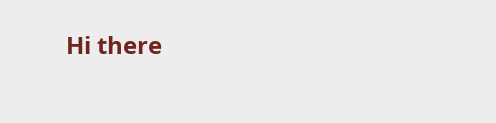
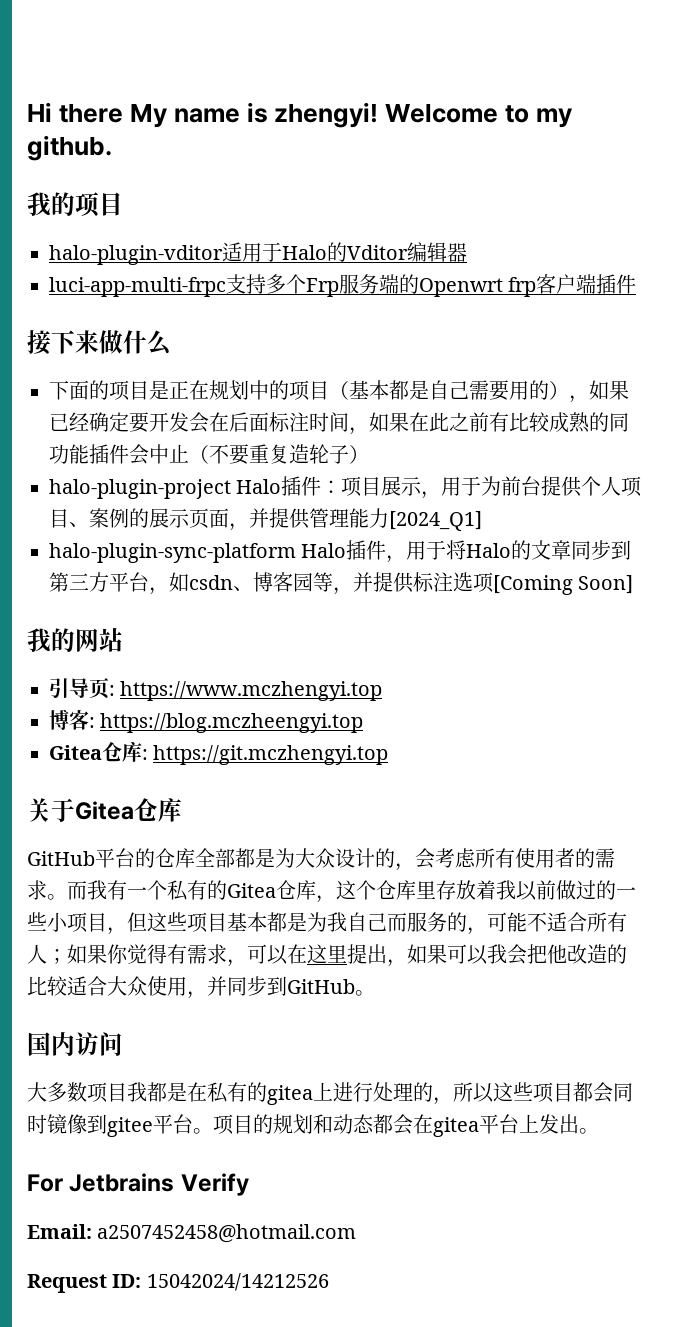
(163, 45) none -> [129,102,573,128] [27,135,112,161] [27,192,123,217] [49,242,467,265] [49,274,637,297] [27,330,172,356] [49,380,629,403] [49,412,629,435] [49,444,369,465] [49,476,643,499] [49,508,482,531] [49,540,632,563] [49,572,634,595] [27,628,123,652] [49,678,383,701] [49,709,364,733] [49,741,389,765] [27,798,182,822] [27,848,615,871] [27,880,636,903] [27,912,627,935] [27,944,627,967] [27,976,375,999] [27,1032,123,1056] [27,1082,633,1105] [27,1114,599,1137] [27,1173,249,1196] [27,1224,357,1243] [27,1273,329,1293] My name is zhengyi! Welcome to my github. // 我的项目 // halo-plugin-vditor适用于Halo的Vditor编辑器 // luci-app-multi-frpc支持多个Frp服务端的Openwrt frp客户端插件 // 接下来做什么 // 下面的项目是正在规划中的项目（基本都是自己需要用的），如果已经确定要开发会在后面标注时间，如果在此之前有比较成熟的同功能插件会中止（不要重复造轮子） // halo-plugin-project Halo插件：项目展示，用于为前台提供个人项目、案例的展示页面，并提供管理能力[2024_Q1] // halo-plugin-sync-platform Halo插件，用于将Halo的文章同步到第三方平台，如csdn、博客园等，并提供标注选项[Coming Soon] // 我的网站 // 引导页: https://www.mczhengyi.top // 博客: https://blog.mczheengyi.top // Gitea仓库: https://git.mczhengyi.top // 关于Gitea仓库 // GitHub平台的仓库全部都是为大众设计的，会考虑所有使用者的需求。而我有一个私有的Gitea仓库，这个仓库里存放着我以前做过的一些小项目，但这些项目基本都是为我自己而服务的，可能不适合所有人；如果你觉得有需求，可以在这里提出，如果可以我会把他改造的比较适合大众使用，并同步到GitHub。 // 国内访问 // 大多数项目我都是在私有的gitea上进行处理的，所以这些项目都会同时镜像到gitee平台。项目的规划和动态都会在gitea平台上发出。 // For Jetbrains Verify // Email: a2507452458@hotmail.com // Request ID: 15042024/14212526

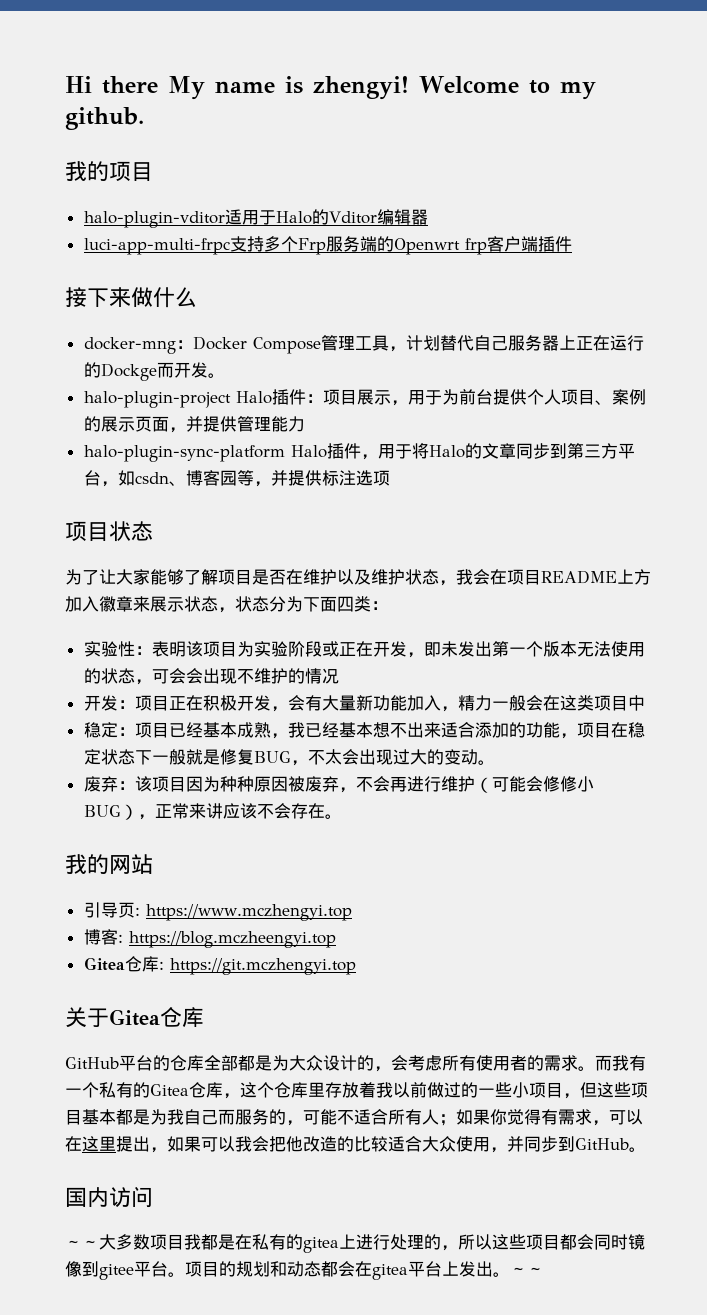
[49,380,629,403] [49,412,629,435] [49,444,369,465] 下面的项目是正在规划中的项目（基本都是自己需要用的），如果已经确定要开发会在后面标注时间，如果在此之前有比较成熟的同功能插件会中止（不要重复造轮子） -> [83,335,644,354] [83,362,225,381] docker-mng：Docker Compose管理工具，计划替代自己服务器上正在运行的Dockge而开发。
[389,511,482,531] [2024_Q1] -> (305, 424) none
[493,575,634,595] [Coming Soon] -> [65,521,153,542] [65,569,651,586] [65,596,388,613] [83,641,645,658] [83,668,339,685] [83,695,645,712] [83,722,645,739] [83,749,495,766] [83,776,594,793] [83,803,342,820] // 项目状态 // 为了让大家能够了解项目是否在维护以及维护状态，我会在项目README上方加入徽章来展示状态，状态分为下面四类： // 实验性：表明该项目为实验阶段或正在开发，即未发出第一个版本无法使用的状态，可会会出现不维护的情况 // 开发：项目正在积极开发，会有大量新功能加入，精力一般会在这类项目中 // 稳定：项目已经基本成熟，我已经基本想不出来适合添加的功能，项目在稳定状态下一般就是修复BUG，不太会出现过大的变动。 // 废弃：该项目因为种种原因被废弃，不会再进行维护（可能会修修小BUG），正常来讲应该不会存在。
(123, 1044) none -> [65,1240,99,1248] ～～
[27,1173,249,1196] [27,1224,357,1243] [27,1273,329,1293] // For Jetbrains Verify // Email: a2507452458@hotmail.com // Request ID: 15042024/14212526 -> [510,1267,544,1275] ～～

